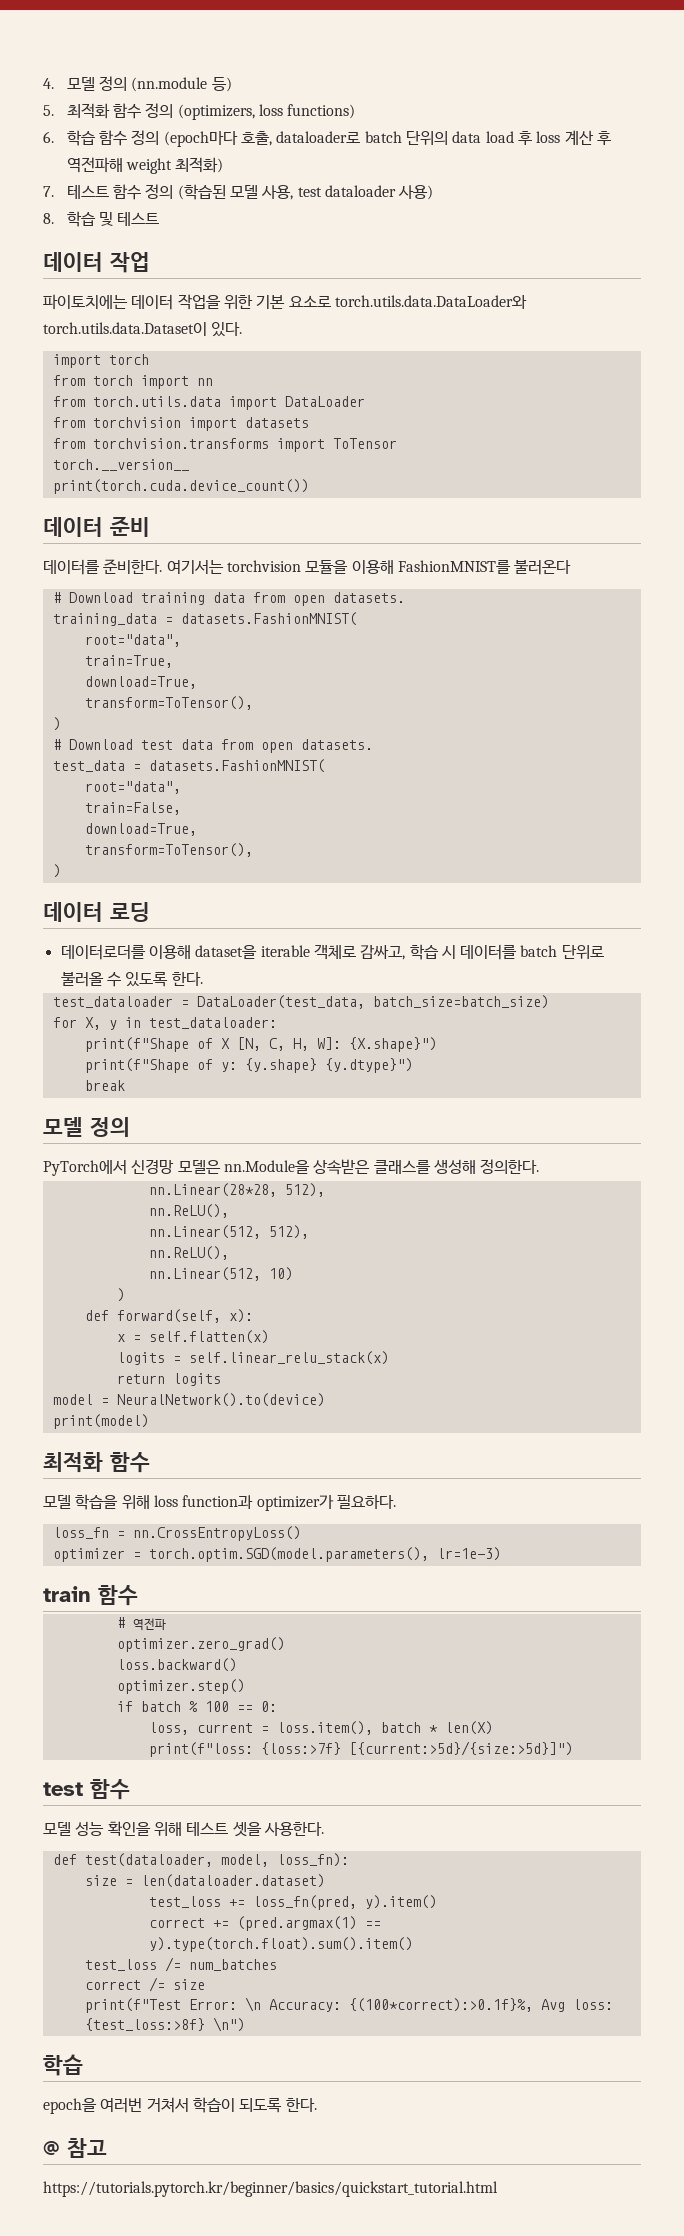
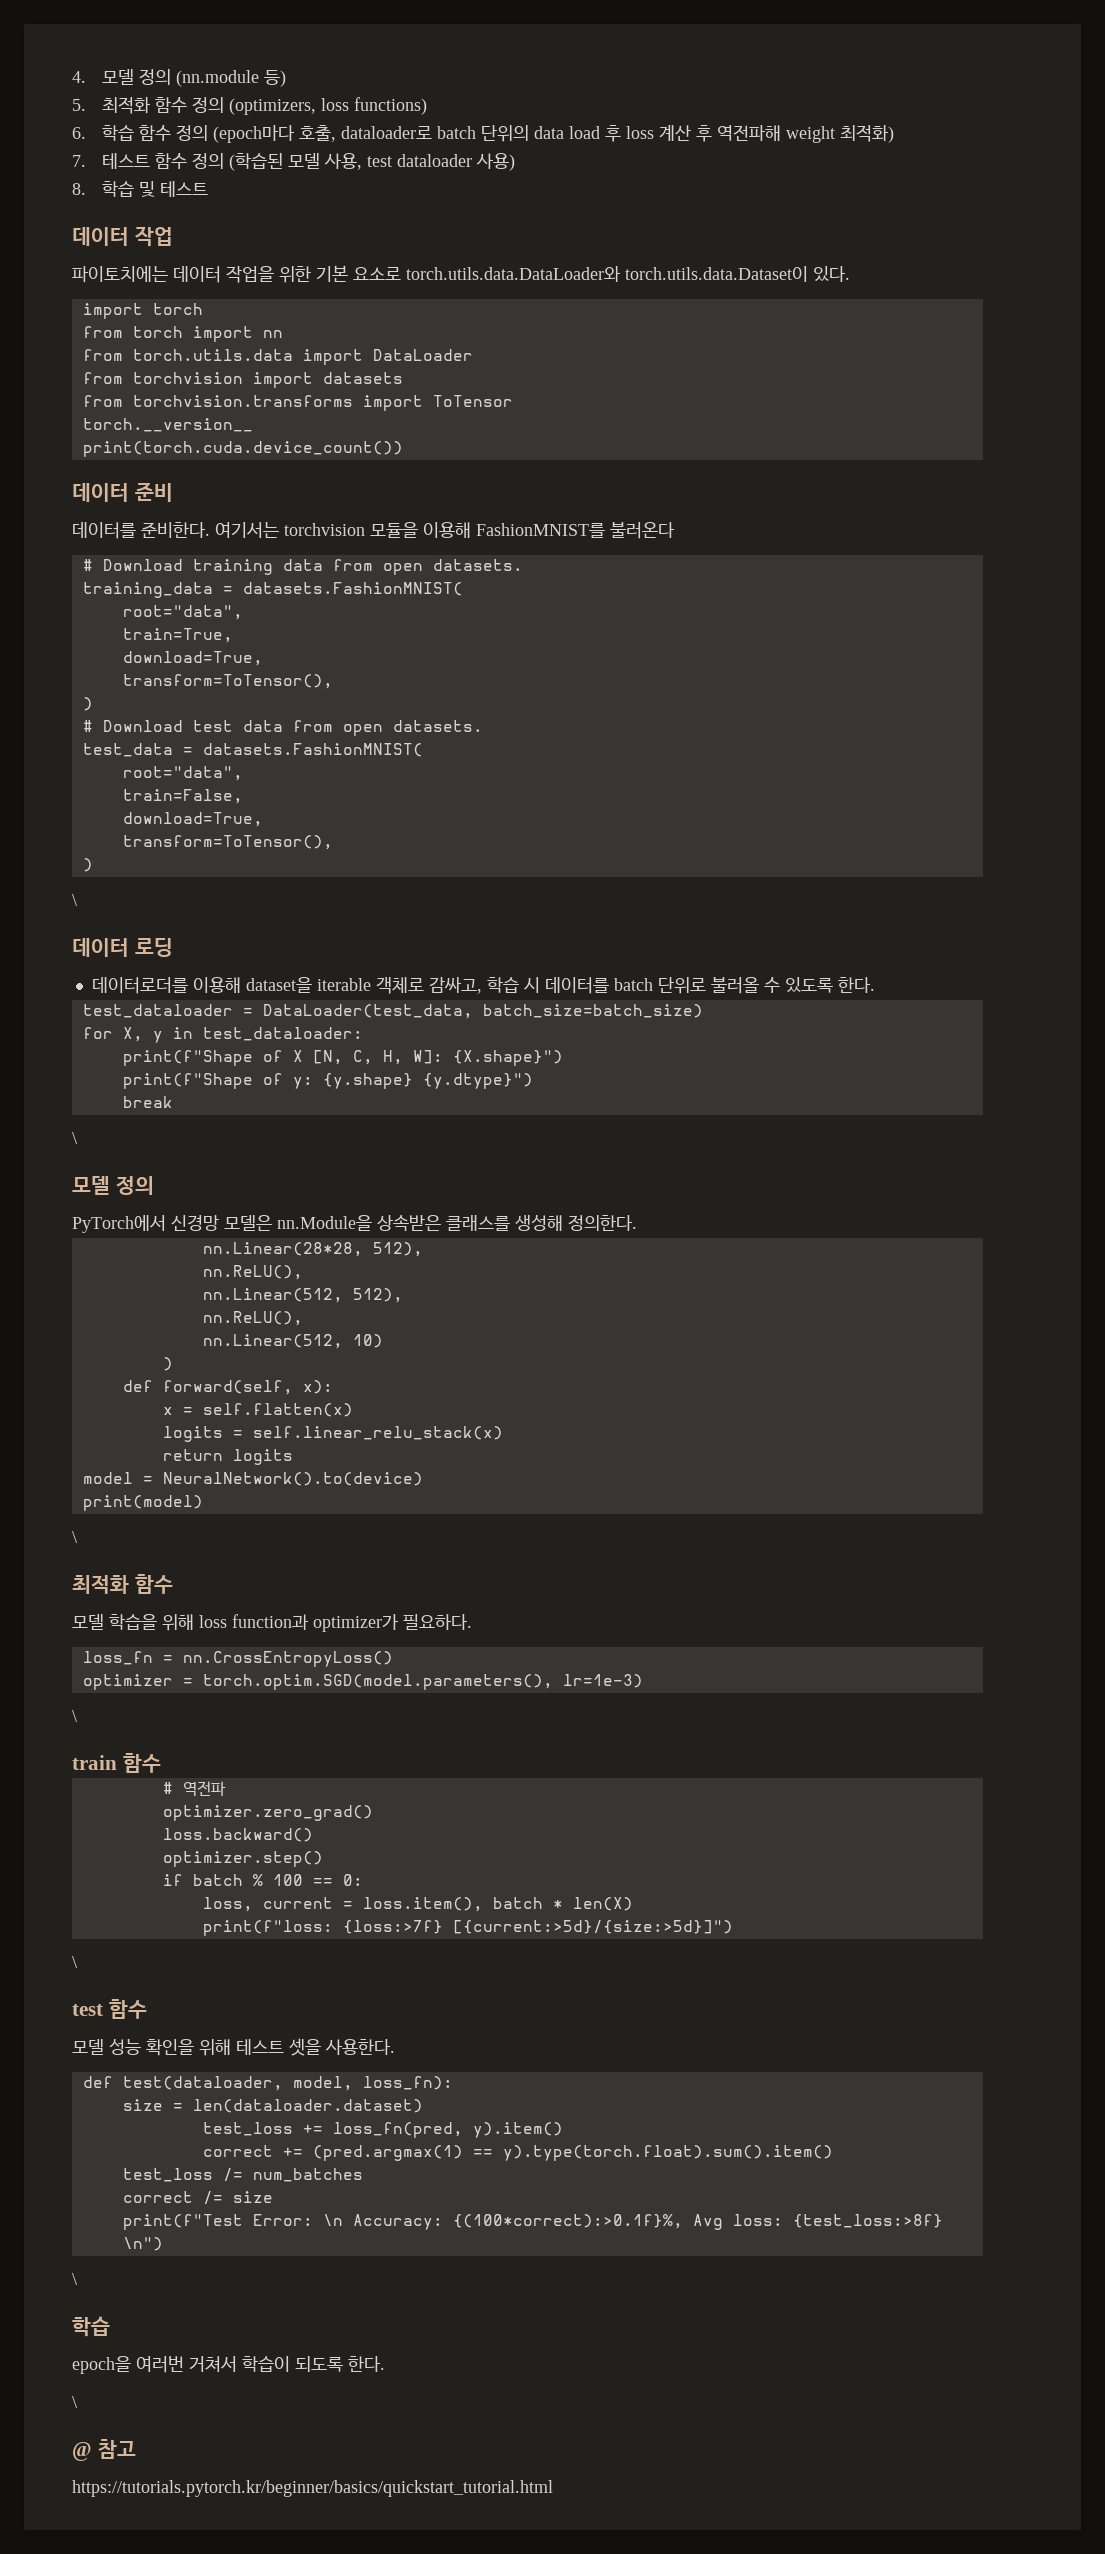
(61, 871) none -> [72,894,77,906] // \
(125, 1085) none -> [72,1132,77,1144] // \
(149, 1421) none -> [72,1531,77,1543] // \
(501, 1554) none -> [72,1710,77,1722] // \
(573, 1748) none -> [72,1956,77,1968] // \
(245, 2024) none -> [72,2273,77,2285] // \
(317, 2104) none -> [72,2396,77,2408] // \

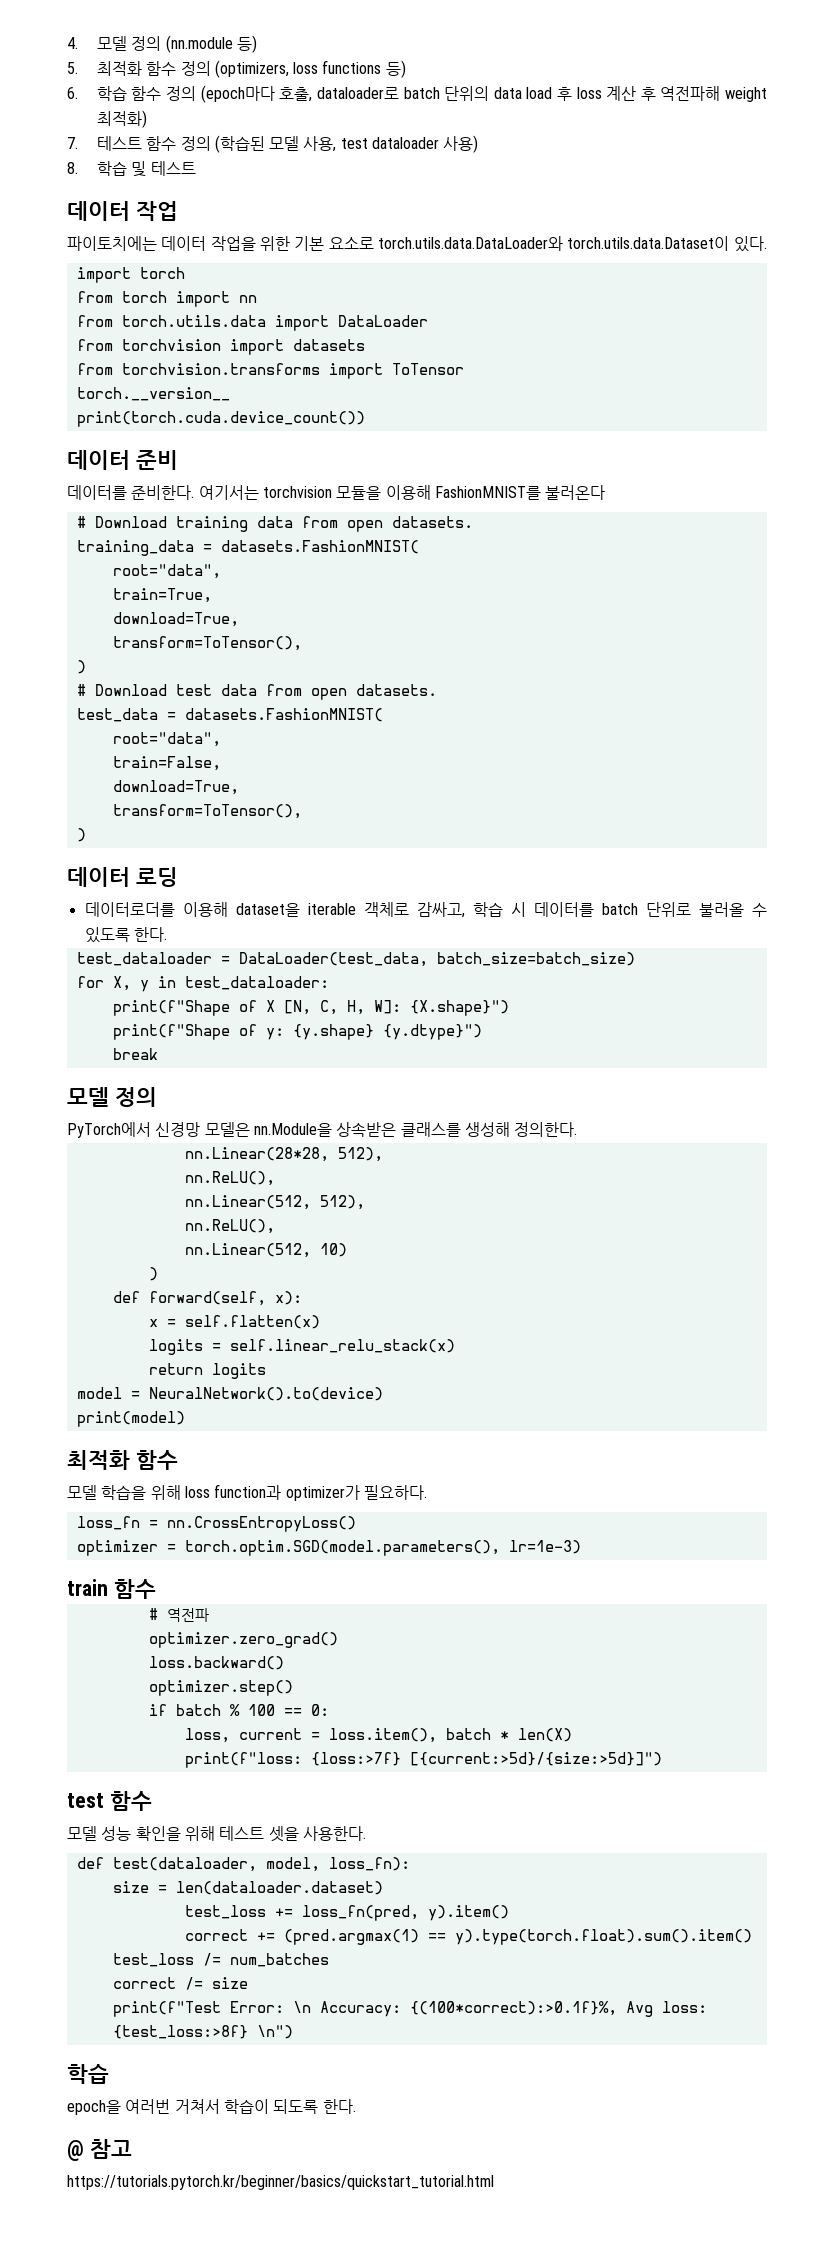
[354,97,428,115] functions) -> [322,60,406,78] functions 등)
[72,894,77,906] // \ -> (86, 835) none
[72,1132,77,1144] // \ -> (158, 1054) none
[72,1531,77,1543] // \ -> (185, 1419) none
[72,1710,77,1722] // \ -> (581, 1547) none
[72,1956,77,1968] // \ -> (662, 1759) none
[72,2273,77,2285] // \ -> (293, 2032) none
[72,2396,77,2408] // \ -> (356, 2106) none

